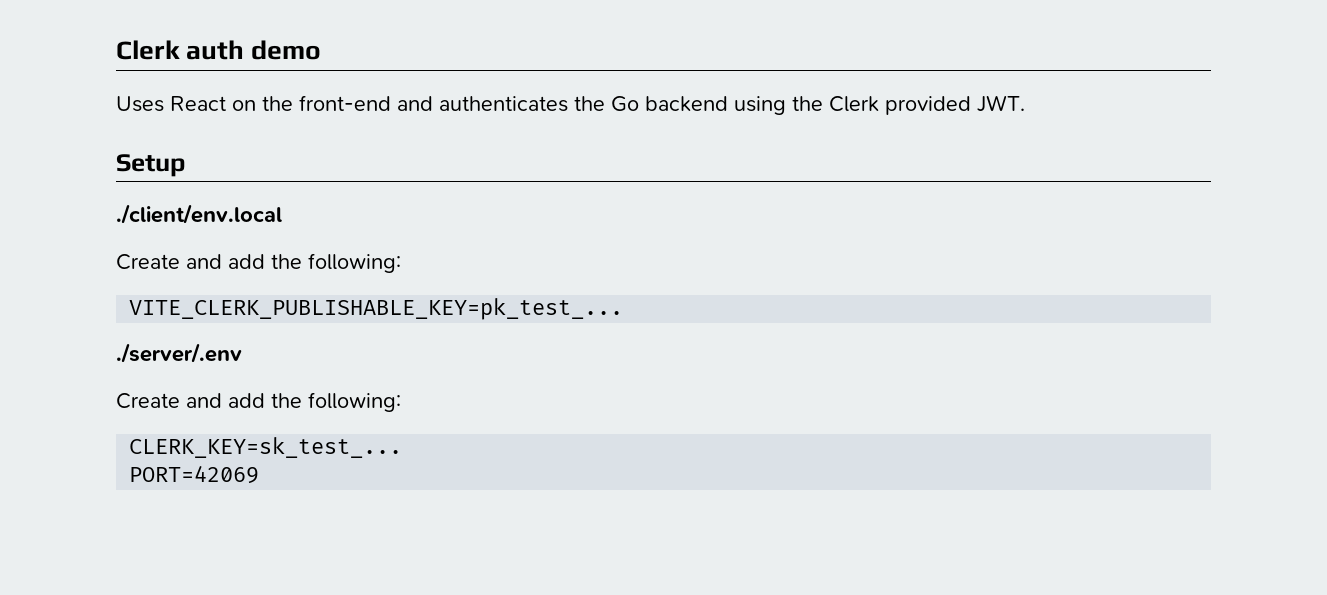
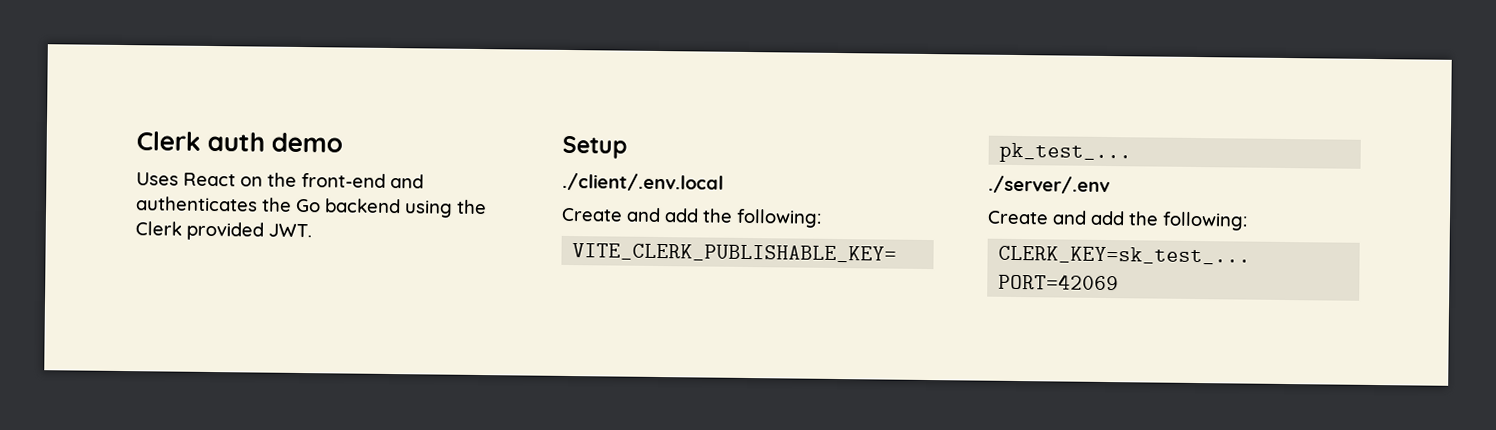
[116,204,282,224] ./client/env.local -> [562,172,724,192] ./client/.env.local

